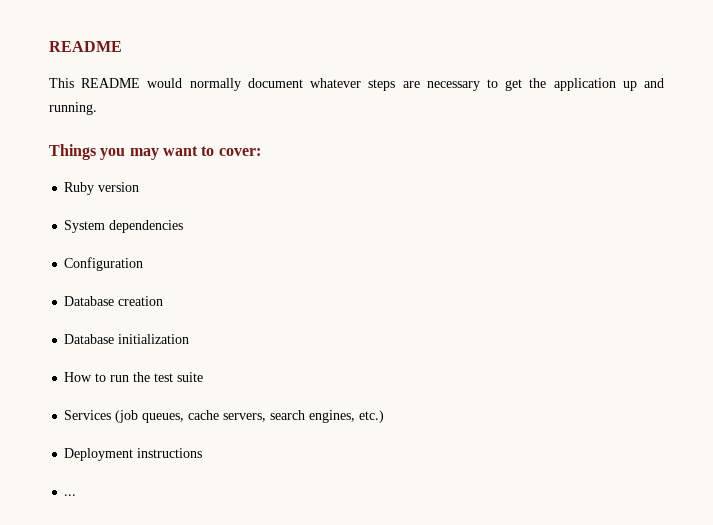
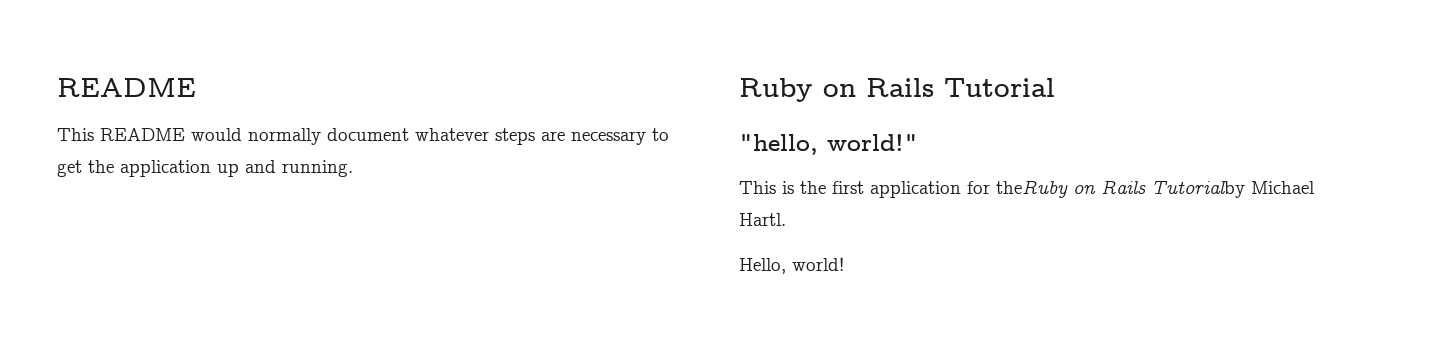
[49,144,261,160] [64,182,140,195] [64,220,184,233] [64,257,144,271] [64,296,164,306] [64,334,190,344] [64,372,204,382] [64,410,385,423] [64,448,203,461] [64,494,77,496] Things you may want to cover: // Ruby version // System dependencies // Configuration // Database creation // Database initialization // How to run the test suite // Services (job queues, cache servers, search engines, etc.) // Deployment instructions // ... -> [739,78,1055,102] [739,134,918,155] [739,180,1315,198] [739,213,786,226] [739,257,844,274] Ruby on Rails Tutorial // "hello, world!" // This is the first application for theRuby on Rails Tutorialby Michael Hartl. // Hello, world!

